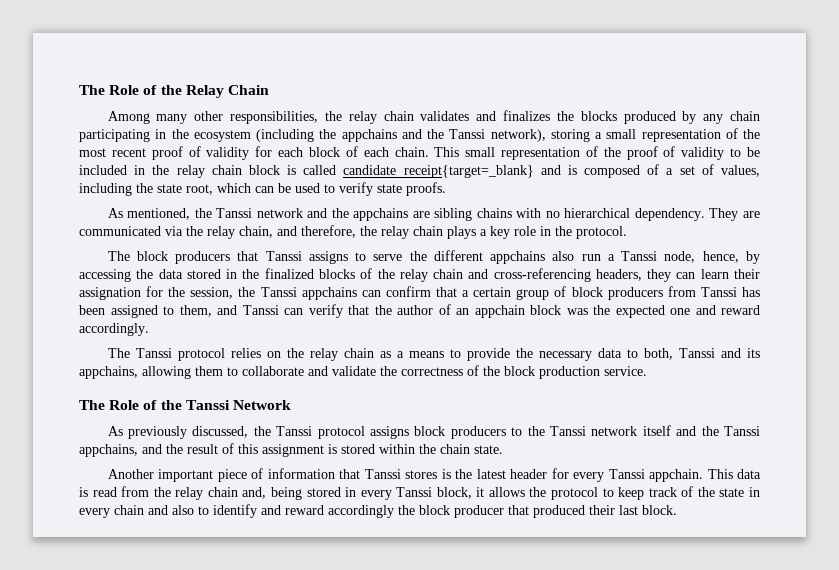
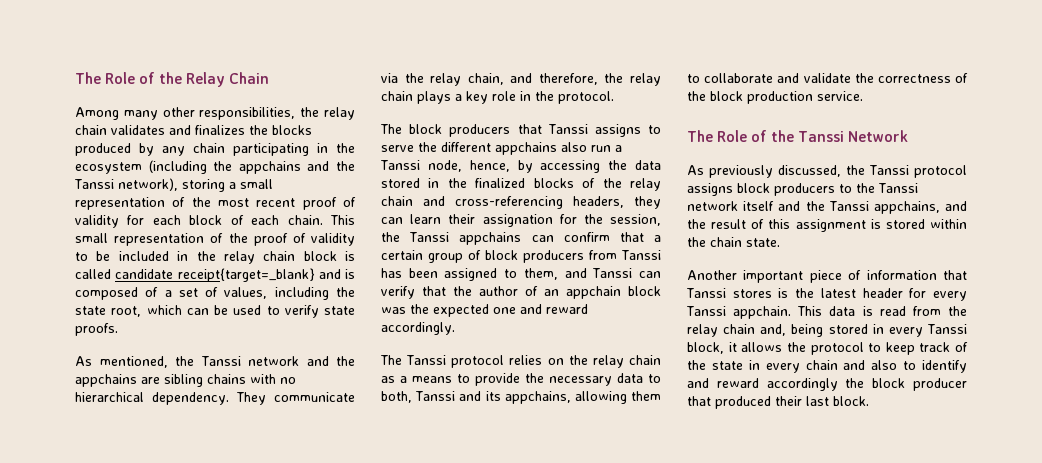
[742,211,760,218] [79,226,161,236] are communicated -> [274,392,355,402] communicate

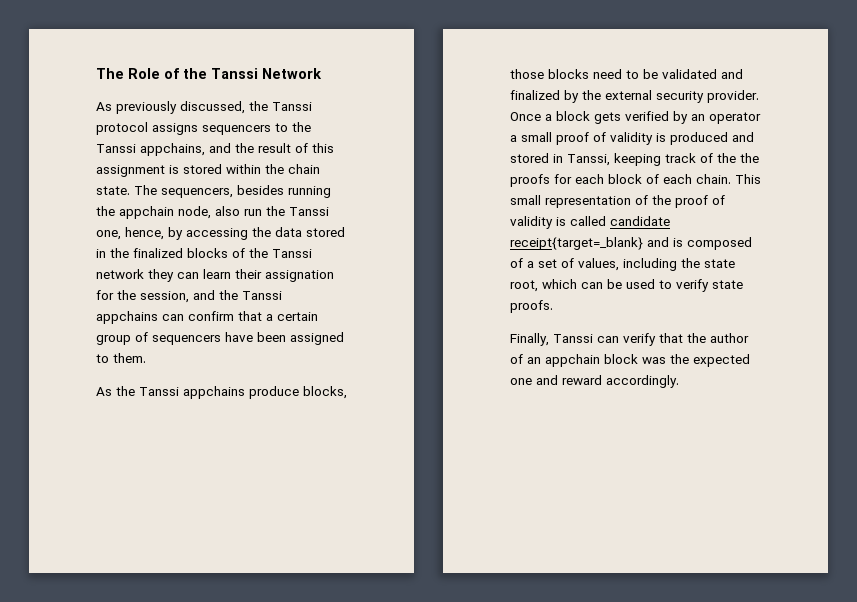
[75,72,270,87] [75,107,355,120] [75,125,312,135] [75,143,355,156] [75,160,355,174] [74,178,273,192] [75,197,356,210] [75,215,119,228] The Role of the Relay Chain // Among many other responsibilities, the relay chain validates and finalizes the blocks produced by any chain participating in the ecosystem (including the appchains and the Tanssi network), storing a small representation of the most recent proof of validity -> [96,68,322,79] [96,101,312,114] [96,122,311,135] [96,143,334,156] [96,164,320,177] [96,185,331,198] [96,206,329,219] [96,227,345,240] [96,248,312,258] [96,269,334,282] [96,290,282,303] [96,311,318,324] [96,332,344,345] [96,353,146,363] [96,386,347,399] [510,69,743,79] [510,90,759,103] [510,111,761,124] [510,132,754,145] [510,153,759,166] [510,174,550,187] The Role of the Tanssi Network // As previously discussed, the Tanssi protocol assigns sequencers to the Tanssi appchains, and the result of this assignment is stored within the chain state. The sequencers, besides running the appchain node, also run the Tanssi one, hence, by accessing the data stored in the finalized blocks of the Tanssi network they can learn their assignation for the session, and the Tanssi appchains can confirm that a certain group of sequencers have been assigned to them. // As the Tanssi appchains produce blocks, those blocks need to be validated and finalized by the external security provider. Once a block gets verified by an operator a small proof of validity is produced and stored in Tanssi, keeping track of the the proofs
[75,251,337,264] to be included in the relay chain block -> (553, 222) none
[75,356,355,368] [75,374,296,387] [75,392,355,405] [381,73,661,86] [381,91,614,104] [380,124,661,137] [381,142,622,155] [380,160,661,173] [381,178,661,191] [381,196,661,209] [381,214,661,227] [381,232,661,245] [381,250,661,263] [381,268,587,281] As mentioned, the Tanssi network and the appchains are sibling chains with no hierarchical dependency. They communicate via the relay chain, and therefore, the relay chain plays a key role in the protocol. // The block producers that Tanssi assigns to serve the different appchains also run a Tanssi node, hence, by accessing the data stored in the finalized blocks of the relay chain and cross-referencing headers, they can learn their assignation for the session, the Tanssi appchains can confirm that a certain group of block producers from Tanssi has been assigned to them, and -> [510,333,549,346] Finally,
[380,355,661,368] [381,373,661,386] [381,391,661,404] [687,73,968,83] [687,91,863,104] [687,130,909,142] [687,165,967,178] [687,183,918,196] [687,201,967,214] [687,219,967,232] [687,237,780,247] [687,270,967,283] [686,288,967,301] [686,306,967,319] [687,324,967,337] [687,342,968,355] [687,360,967,373] [687,378,967,391] [687,396,869,409] // The Tanssi protocol relies on the relay chain as a means to provide the necessary data to both, Tanssi and its appchains, allowing them to collaborate and validate the correctness of the block production service. // The Role of the Tanssi Network // As previously discussed, the Tanssi protocol assigns block producers to the Tanssi network itself and the Tanssi appchains, and the result of this assignment is stored within the chain state. // Another important piece of information that Tanssi stores is the latest header for every Tanssi appchain. This data is read from the relay chain and, being stored in every Tanssi block, it allows the protocol to keep track of the state in every chain and also to identify and reward accordingly the block producer that produced their last block. -> (679, 381) none

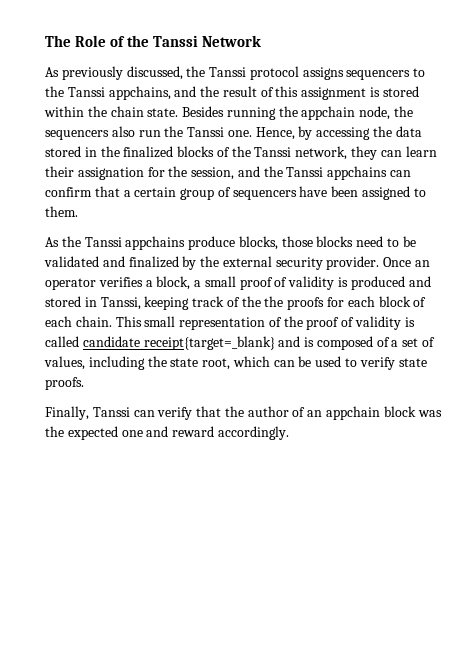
[134,185,284,198] The sequencers, besides -> [182,106,225,117] Besides
(211, 212) none -> [394,106,414,117] [45,130,109,140] the sequencers
[96,227,164,240] one, hence, -> [227,127,295,140] one. Hence,
[96,269,144,279] network -> [295,146,348,160] network,
[545,111,761,124] a block gets verified by an operator -> [415,260,431,267] [45,276,191,290] an operator verifies a block,

